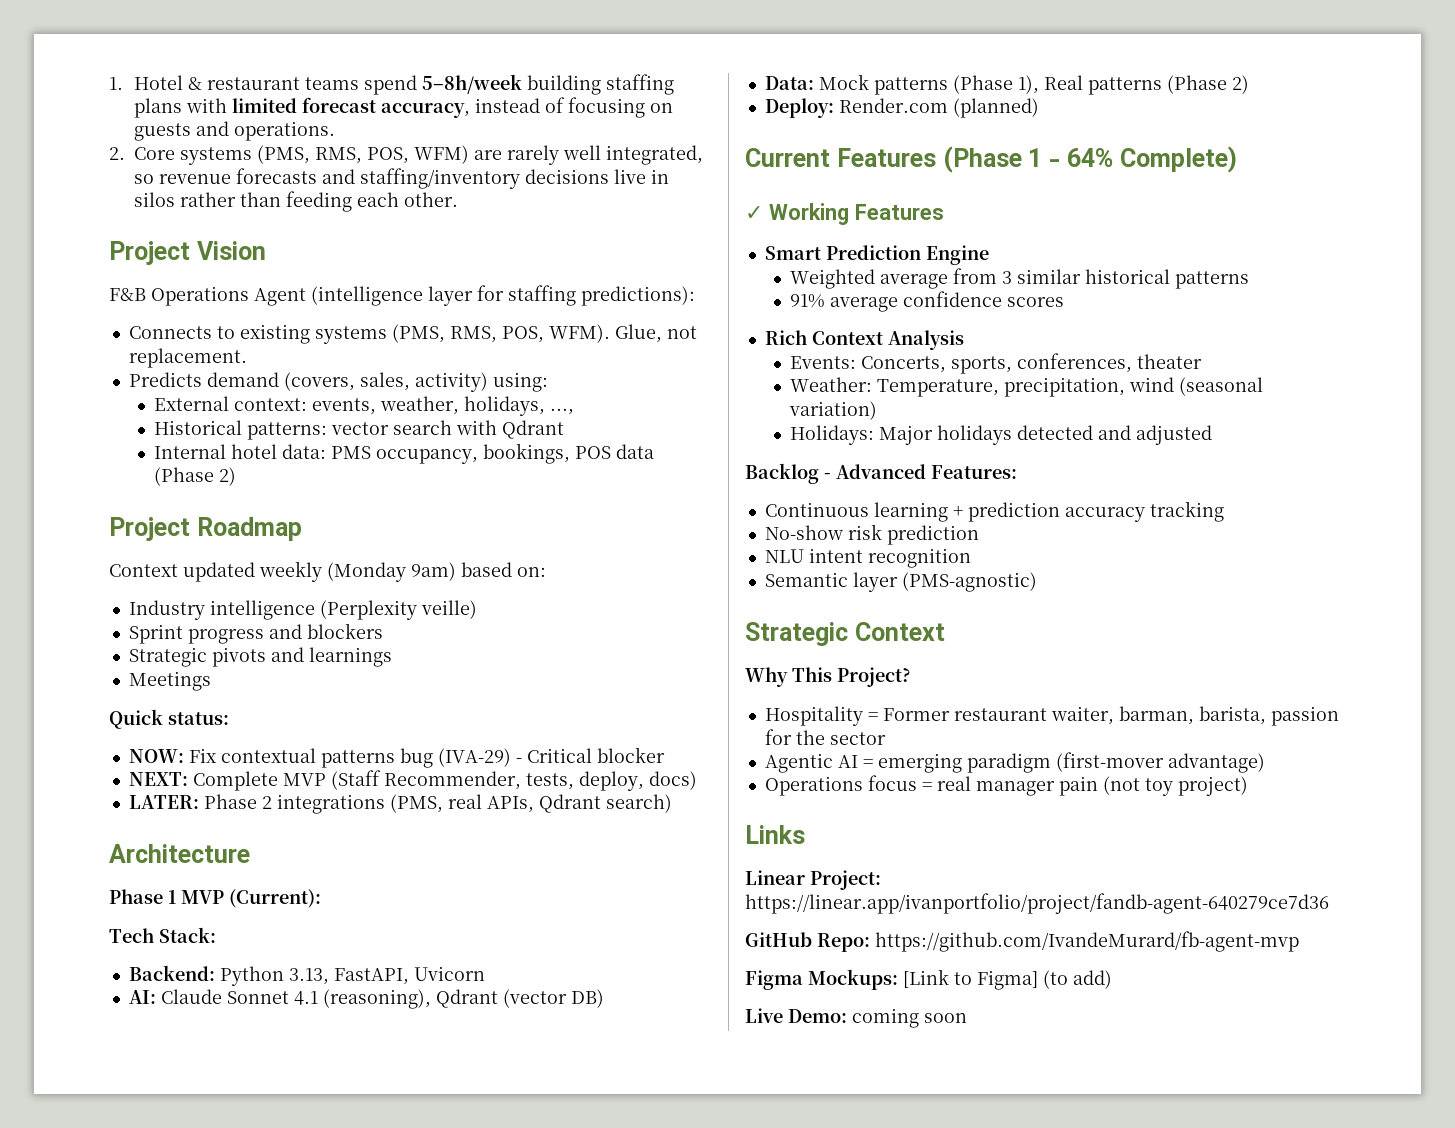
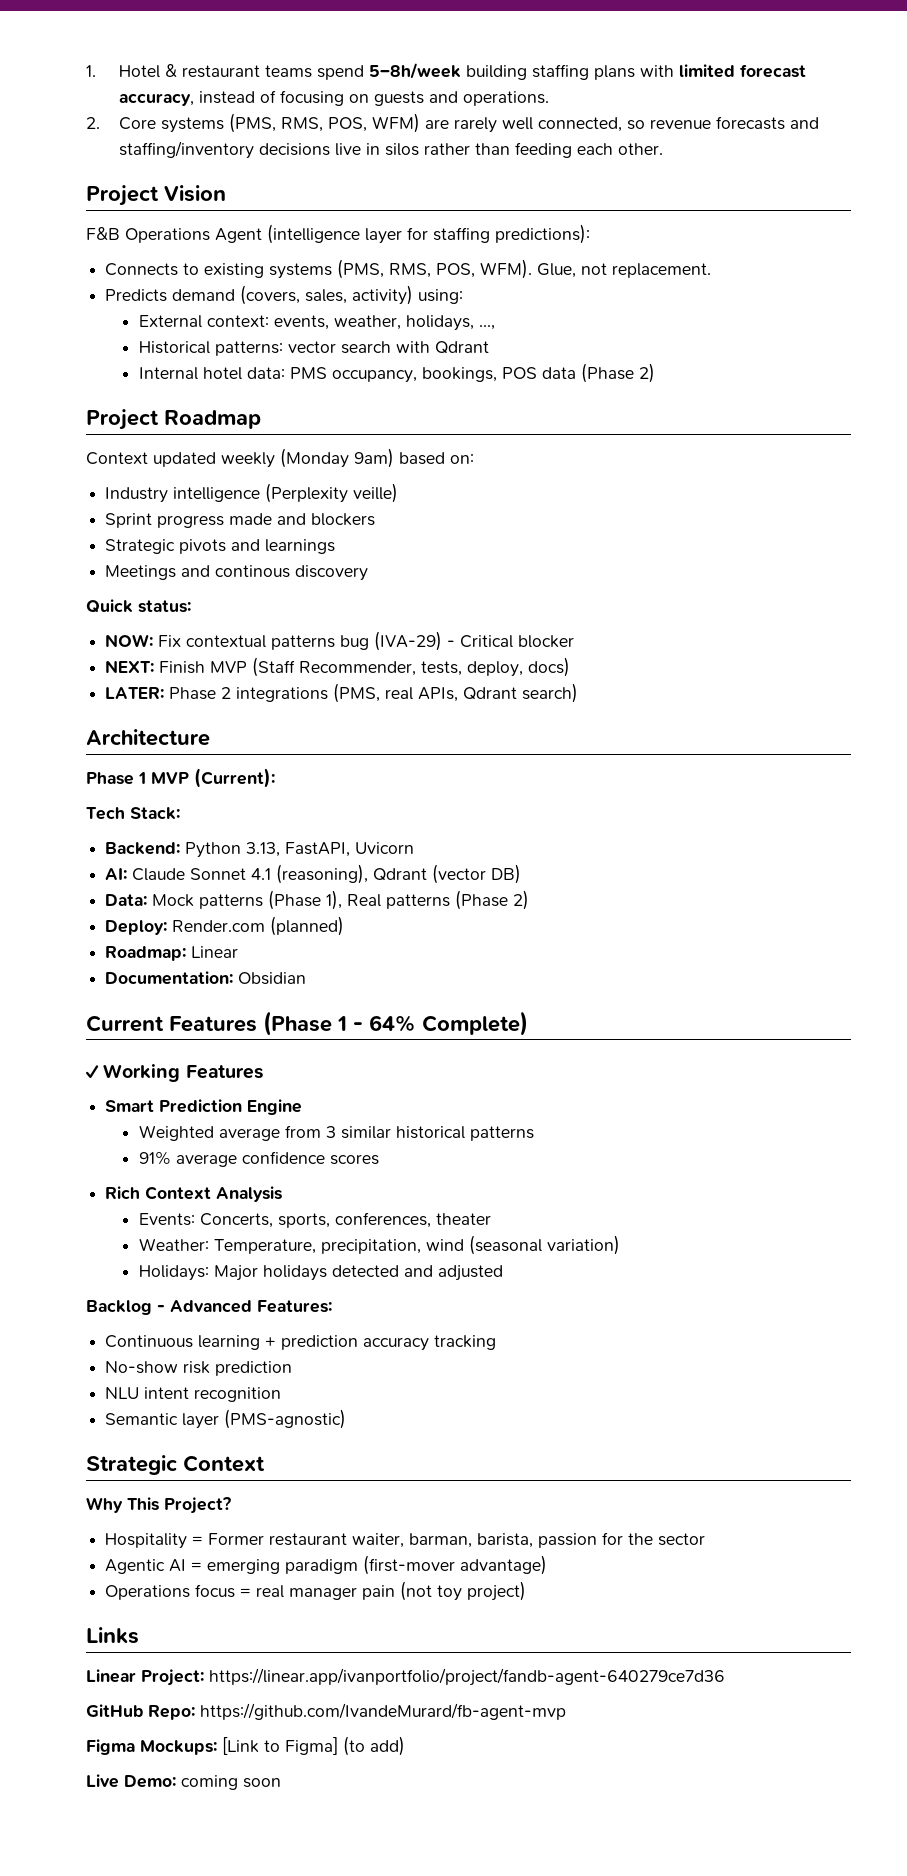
[606,145,704,165] integrated, -> [538,117,623,132] connected,
(264, 636) none -> [229,513,273,525] made
(211, 681) none -> [181,565,369,581] and continous discovery
[192,771,278,791] Complete -> [159,661,206,674] Finish
(1039, 108) none -> [105,946,239,961] [105,971,307,985] // Roadmap: Linear // Documentation: Obsidian

